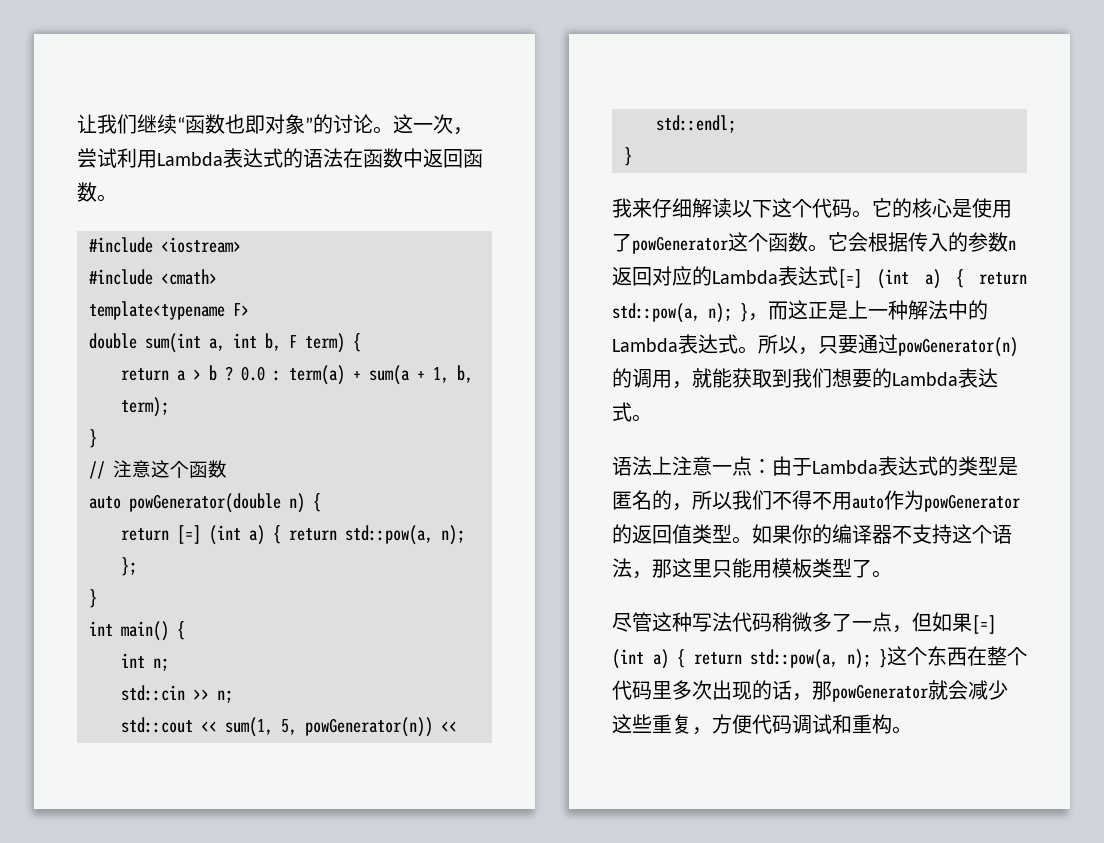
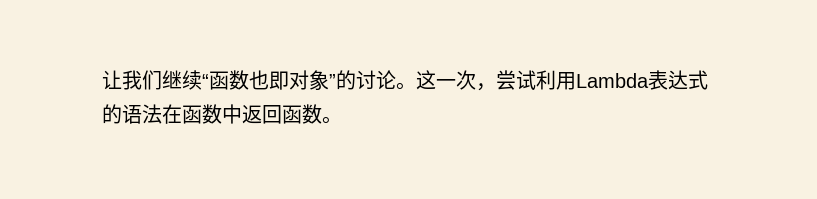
[89,237,241,253] [89,269,217,285] [89,301,249,320] [89,333,361,353] [121,365,473,385] [121,397,169,417] [89,429,97,448] [89,460,227,479] [89,493,321,513] [121,525,465,545] [121,557,137,576] [89,589,97,608] [89,621,185,641] [121,653,169,671] [121,685,233,703] [121,717,457,737] [656,115,736,133] [624,147,632,166] [612,198,1012,218] [612,232,1016,254] [612,266,1027,289] [612,300,988,323] [612,334,1018,357] [612,368,998,389] [612,402,652,422] [612,456,1018,476] [612,490,1020,512] [612,524,1012,544] [612,558,892,579] [612,612,996,634] [612,646,1027,669] [612,680,1008,702] [612,714,912,735] // #include <iostream> // #include <cmath> // template<typename F> // double sum(int a, int b, F term) { // return a > b ? 0.0 : term(a) + sum(a + 1, b, term); // } // // 注意这个函数 // auto powGenerator(double n) { // return [=] (int a) { return std::pow(a, n); }; // } // int main() { // int n; // std::cin >> n; // std::cout << sum(1, 5, powGenerator(n)) << std::endl; // } // 我来仔细解读以下这个代码。它的核心是使用了powGenerator这个函数。它会根据传入的参数n返回对应的Lambda表达式[=] (int a) { return std::pow(a, n); }，而这正是上一种解法中的Lambda表达式。所以，只要通过powGenerator(n)的调用，就能获取到我们想要的Lambda表达式。 // 语法上注意一点：由于Lambda表达式的类型是匿名的，所以我们不得不用auto作为powGenerator的返回值类型。如果你的编译器不支持这个语法，那这里只能用模板类型了。 // 尽管这种写法代码稍微多了一点，但如果[=] (int a) { return std::pow(a, n); }这个东西在整个代码里多次出现的话，那powGenerator就会减少这些重复，方便代码调试和重构。 -> (342, 120) none

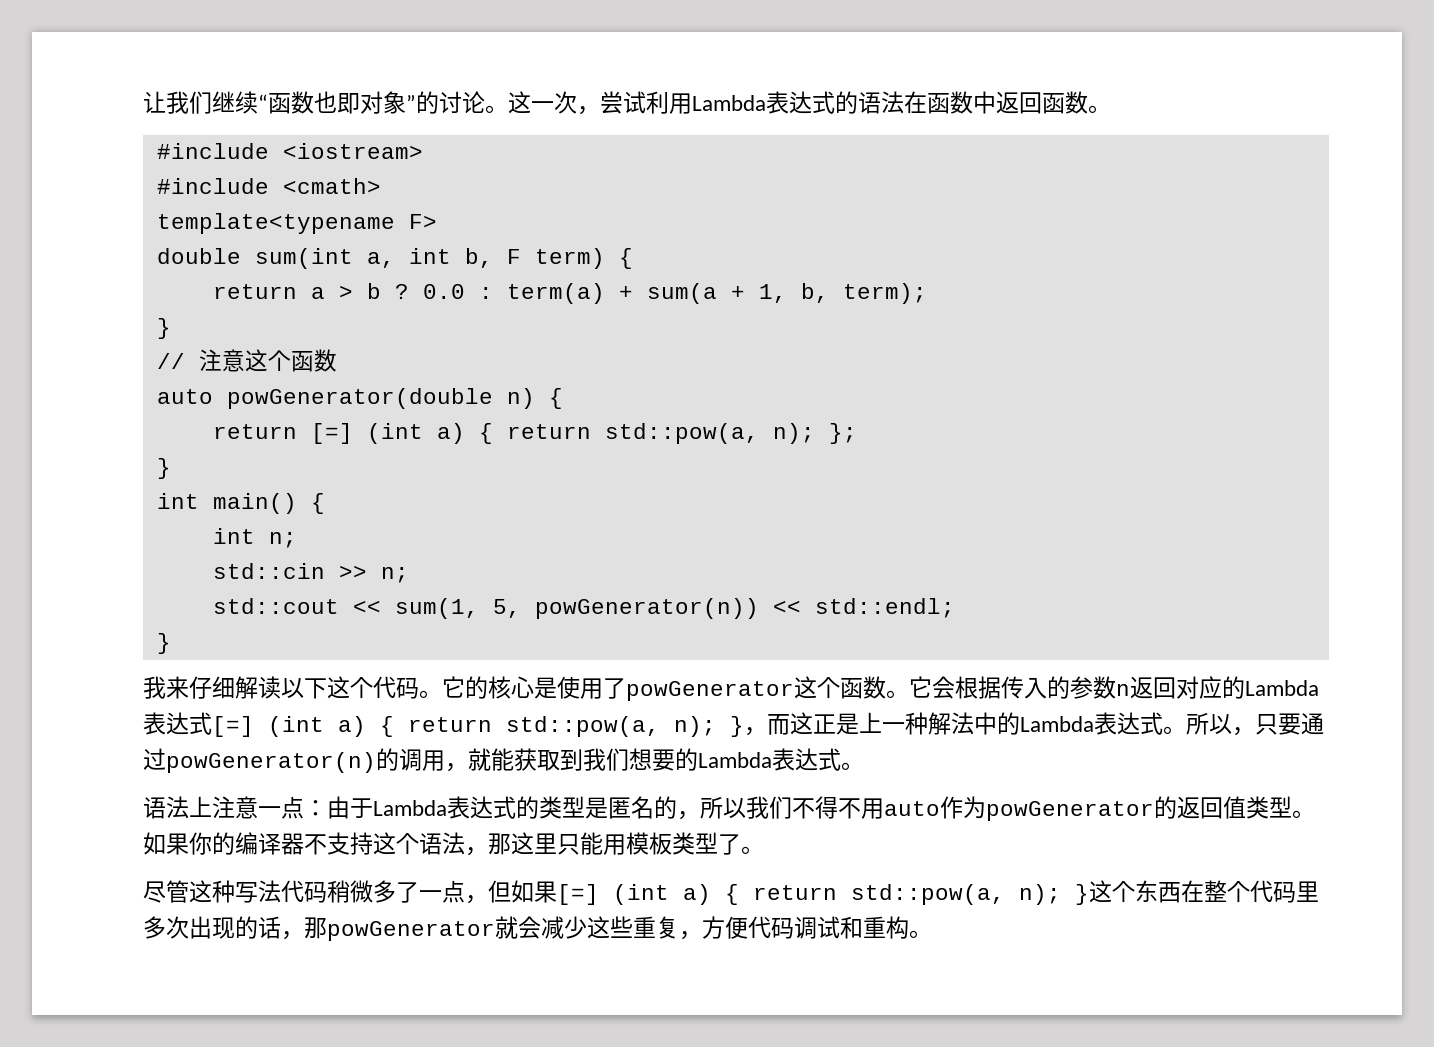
(342, 120) none -> [156,143,423,159] [156,178,381,194] [156,213,437,234] [156,248,633,269] [212,283,927,304] [156,318,171,339] [156,349,337,372] [156,388,563,409] [212,423,857,444] [156,458,171,479] [156,493,325,514] [212,528,297,548] [212,563,409,583] [212,598,955,619] [156,633,171,654] [143,676,1319,701] [143,712,1324,737] [143,748,864,773] [143,796,1315,821] [143,832,764,856] [143,880,1319,905] [143,916,932,941] // #include <iostream> // #include <cmath> // template<typename F> // double sum(int a, int b, F term) { // return a > b ? 0.0 : term(a) + sum(a + 1, b, term); // } // // 注意这个函数 // auto powGenerator(double n) { // return [=] (int a) { return std::pow(a, n); }; // } // int main() { // int n; // std::cin >> n; // std::cout << sum(1, 5, powGenerator(n)) << std::endl; // } // 我来仔细解读以下这个代码。它的核心是使用了powGenerator这个函数。它会根据传入的参数n返回对应的Lambda表达式[=] (int a) { return std::pow(a, n); }，而这正是上一种解法中的Lambda表达式。所以，只要通过powGenerator(n)的调用，就能获取到我们想要的Lambda表达式。 // 语法上注意一点：由于Lambda表达式的类型是匿名的，所以我们不得不用auto作为powGenerator的返回值类型。如果你的编译器不支持这个语法，那这里只能用模板类型了。 // 尽管这种写法代码稍微多了一点，但如果[=] (int a) { return std::pow(a, n); }这个东西在整个代码里多次出现的话，那powGenerator就会减少这些重复，方便代码调试和重构。

